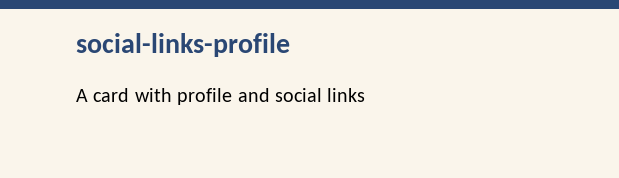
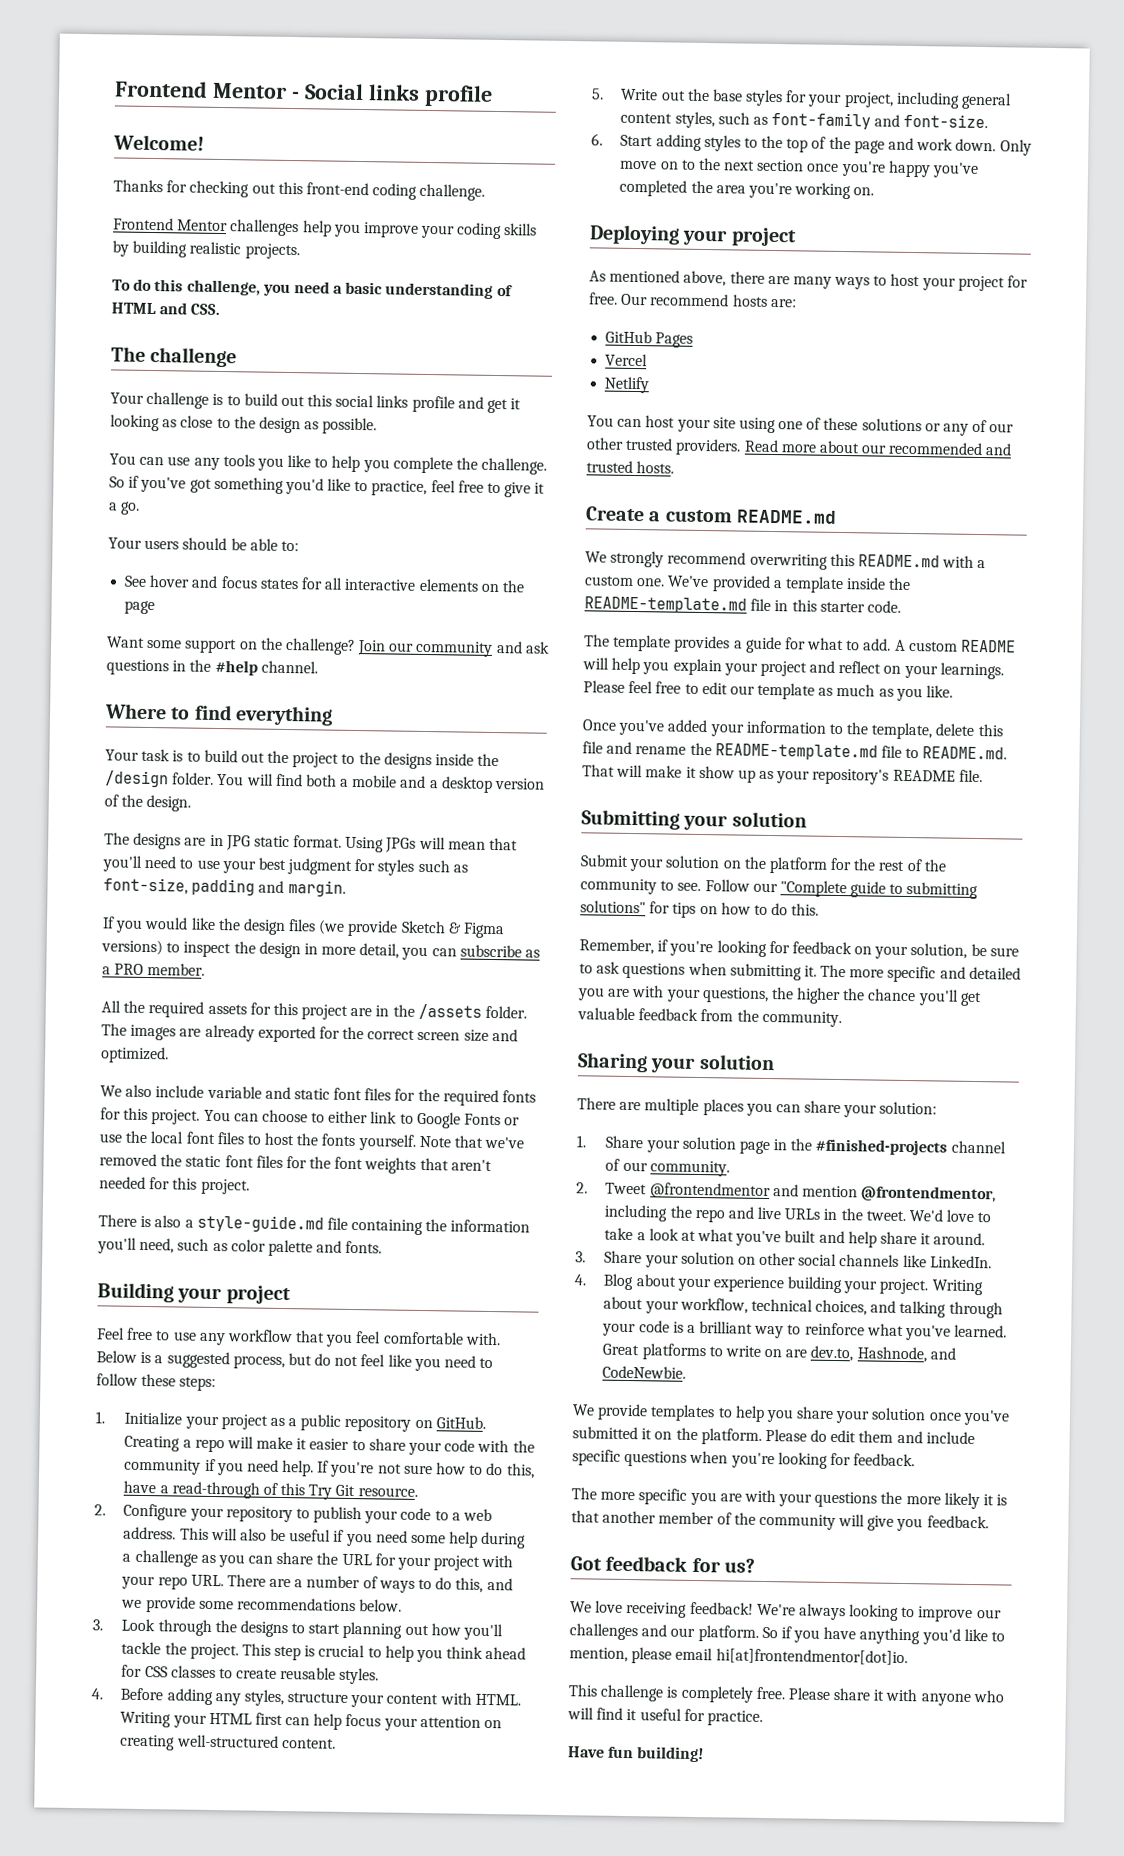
[76,33,290,57] [76,88,366,105] social-links-profile // A card with profile and social links -> [114,80,493,107] [113,134,205,151] [113,179,486,201] [113,217,538,240] [112,240,300,260] [112,278,513,299] [111,302,222,315] [111,346,238,368] [110,391,522,414] [110,414,378,435] [109,453,548,475] [109,475,546,498] [109,501,141,515] [108,537,299,552] [124,574,525,593] [124,600,156,615] [107,636,550,657] [106,659,318,676] [104,703,333,726] [105,748,500,770] [105,770,546,793] [104,794,192,812] [104,832,519,853] [102,855,468,876] [103,877,346,897] [102,916,506,939] [101,939,541,961] [102,962,206,976] [101,1000,528,1020] [101,1023,518,1043] [101,1046,169,1064] [100,1084,537,1107] [100,1107,521,1129] [99,1130,525,1151] [99,1153,492,1174] [99,1176,250,1195] [98,1214,531,1236] [97,1237,383,1257] [97,1282,291,1305] [96,1327,501,1348] [96,1350,494,1372] [96,1373,217,1392] [95,1411,486,1432] [124,1435,535,1456] [124,1458,535,1479] [123,1480,418,1500] [94,1503,493,1524] [123,1526,527,1549] [122,1549,514,1571] [121,1574,513,1593] [121,1596,403,1613] [92,1618,504,1641] [121,1641,527,1663] [121,1664,380,1685] [91,1687,521,1708] [120,1711,503,1731] [120,1734,336,1751] [592,88,1013,110] [620,111,989,130] [591,133,1032,156] [620,157,980,178] [619,179,875,200] [589,224,797,247] [589,269,1029,292] [589,292,797,308] [605,330,694,348] [605,353,649,367] [604,376,650,394] [587,415,1015,436] [586,437,1013,456] [586,460,675,474] [585,506,837,524] [585,550,987,570] [584,575,912,594] [584,596,901,614] [584,634,1017,654] [582,657,1004,680] [583,680,954,702] [582,719,1003,740] [582,741,1008,761] [582,764,983,785] [581,809,807,831] [580,854,947,874] [580,878,979,900] [580,900,820,918] [579,938,1019,960] [579,961,1021,983] [577,985,982,1007] [577,1007,842,1028] [577,1052,775,1073] [577,1097,938,1118] [576,1135,1006,1156] [605,1158,730,1177] [576,1182,997,1203] [604,1204,992,1223] [604,1227,986,1248] [575,1250,992,1269] [574,1273,983,1296] [603,1296,1003,1319] [602,1320,1008,1341] [602,1343,956,1363] [602,1365,687,1379] [572,1403,1010,1426] [572,1426,975,1445] [572,1449,916,1469] [571,1487,1008,1510] [571,1510,989,1532] [570,1555,755,1573] [570,1600,1002,1623] [569,1623,1006,1645] [569,1647,908,1666] [568,1684,1005,1707] [567,1707,763,1726] [567,1746,705,1763] Frontend Mentor - Social links profile // Welcome! // Thanks for checking out this front-end coding challenge. // Frontend Mentor challenges help you improve your coding skills by building realistic projects. // To do this challenge, you need a basic understanding of HTML and CSS. // The challenge // Your challenge is to build out this social links profile and get it looking as close to the design as possible. // You can use any tools you like to help you complete the challenge. So if you've got something you'd like to practice, feel free to give it a go. // Your users should be able to: // See hover and focus states for all interactive elements on the page // Want some support on the challenge? Join our community and ask questions in the #help channel. // Where to find everything // Your task is to build out the project to the designs inside the /design folder. You will find both a mobile and a desktop version of the design. // The designs are in JPG static format. Using JPGs will mean that you'll need to use your best judgment for styles such as font-size, padding and margin. // If you would like the design files (we provide Sketch & Figma versions) to inspect the design in more detail, you can subscribe as a PRO member. // All the required assets for this project are in the /assets folder. The images are already exported for the correct screen size and optimized. // We also include variable and static font files for the required fonts for this project. You can choose to either link to Google Fonts or use the local font files to host the fonts yourself. Note that we've removed the static font files for the font weights that aren't needed for this project. // There is also a style-guide.md file containing the information you'll need, such as color palette and fonts. // Building your project // Feel free to use any workflow that you feel comfortable with. Below is a suggested process, but do not feel like you need to follow these steps: // 1. Initialize your project as a public repository on GitHub. Creating a repo will make it easier to share your code with the community if you need help. If you're not sure how to do this, have a read-through of this Try Git resource. // 2. Configure your repository to publish your code to a web address. This will also be useful if you need some help during a challenge as you can share the URL for your project with your repo URL. There are a number of ways to do this, and we provide some recommendations below. // 3. Look through the designs to start planning out how you'll tackle the project. This step is crucial to help you think ahead for CSS classes to create reusable styles. // 4. Before adding any styles, structure your content with HTML. Writing your HTML first can help focus your attention on creating well-structured content. // 5. Write out the base styles for your project, including general content styles, such as font-family and font-size. // 6. Start adding styles to the top of the page and work down. Only move on to the next section once you're happy you've completed the area you're working on. // Deploying your project // As mentioned above, there are many ways to host your project for free. Our recommend hosts are: // GitHub Pages // Vercel // Netlify // You can host your site using one of these solutions or any of our other trusted providers. Read more about our recommended and trusted hosts. // Create a custom README.md // We strongly recommend overwriting this README.md with a custom one. We've provided a template inside the README-template.md file in this starter code. // The template provides a guide for what to add. A custom README will help you explain your project and reflect on your learnings. Please feel free to edit our template as much as you like. // Once you've added your information to the template, delete this file and rename the README-template.md file to README.md. That will make it show up as your repository's README file. // Submitting your solution // Submit your solution on the platform for the rest of the community to see. Follow our "Complete guide to submitting solutions" for tips on how to do this. // Remember, if you're looking for feedback on your solution, be sure to ask questions when submitting it. The more specific and detailed you are with your questions, the higher the chance you'll get valuable feedback from the community. // Sharing your solution // There are multiple places you can share your solution: // 1. Share your solution page in the #finished-projects channel of our community. // 2. Tweet @frontendmentor and mention @frontendmentor, including the repo and live URLs in the tweet. We'd love to take a look at what you've built and help share it around. // 3. Share your solution on other social channels like LinkedIn. // 4. Blog about your experience building your project. Writing about your workflow, technical choices, and talking through your code is a brilliant way to reinforce what you've learned. Great platforms to write on are dev.to, Hashnode, and CodeNewbie. // We provide templates to help you share your solution once you've submitted it on the platform. Please do edit them and include specific questions when you're looking for feedback. // The more specific you are with your questions the more likely it is that another member of the community will give you feedback. // Got feedback for us? // We love receiving feedback! We're always looking to improve our challenges and our platform. So if you have anything you'd like to mention, please email hi[at]frontendmentor[dot]io. // This challenge is completely free. Please share it with anyone who will find it useful for practice. // Have fun building!

